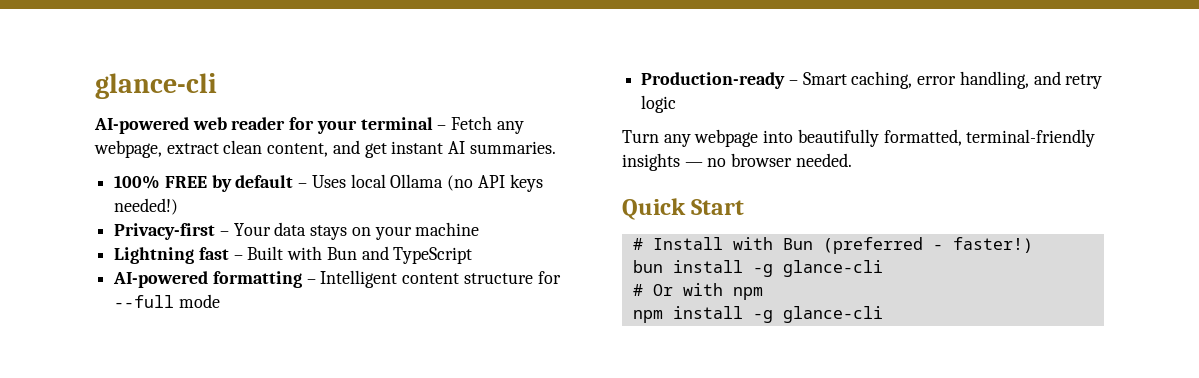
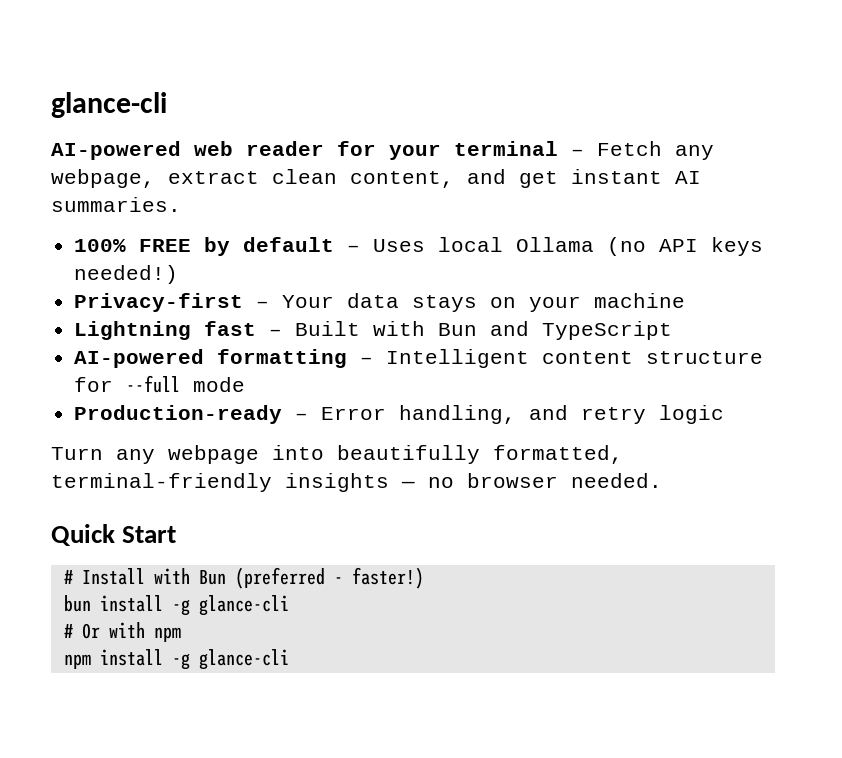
[802,71,957,89] Smart caching, error -> [321,407,387,420] Error

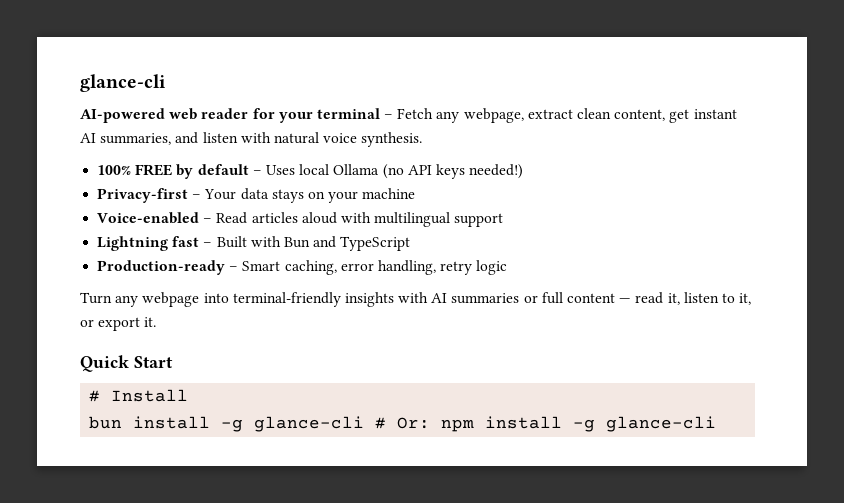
[467,169,506,184] and -> (666, 115) none
[51,197,181,212] summaries. -> [100,132,423,147] summaries, and listen with natural voice synthesis.
(686, 300) none -> [97,212,504,227] // Voice-enabled – Read articles aloud with multilingual support
[74,349,764,368] [74,375,246,393] [74,405,569,424] AI-powered formatting – Intelligent content structure for --full mode // Production-ready – Error handling, and -> [97,260,436,275] Production-ready – Smart caching, error handling,
[337,445,623,464] [51,473,662,492] beautifully formatted, terminal-friendly insights — no browser needed. -> [232,292,752,307] [80,317,157,331] terminal-friendly insights with AI summaries or full content — read it, listen to it, or export it.
[153,567,424,589] with Bun (preferred - faster!) -> (189, 395) none
[63,622,181,642] // # Or with npm // -> [375,417,431,429] # Or:

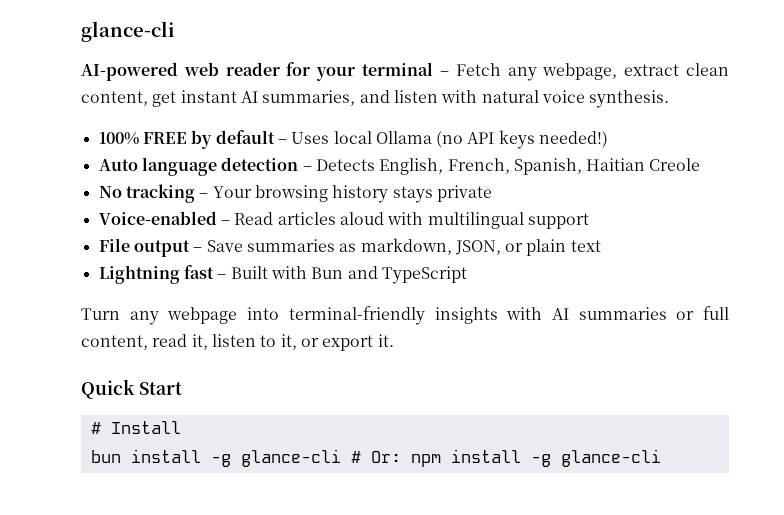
[97,188,416,203] Privacy-first – Your data stays on your machine -> [98,157,701,176] [98,184,492,203] Auto language detection – Detects English, French, Spanish, Haitian Creole // No tracking – Your browsing history stays private
(504, 220) none -> [98,238,601,257] // File output – Save summaries as markdown, JSON, or plain text
[97,260,508,275] // Production-ready – Smart caching, error handling, retry logic -> (467, 275) none
[567,293,632,303] content — -> [81,335,148,350] content,

